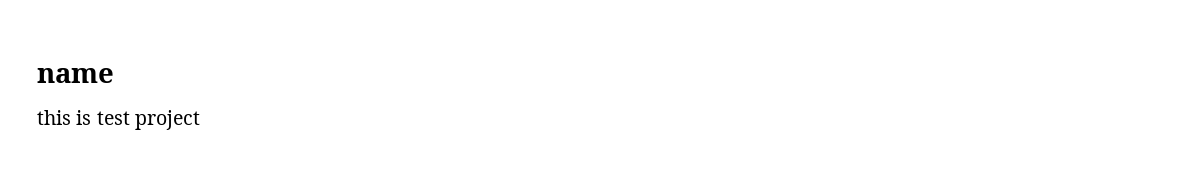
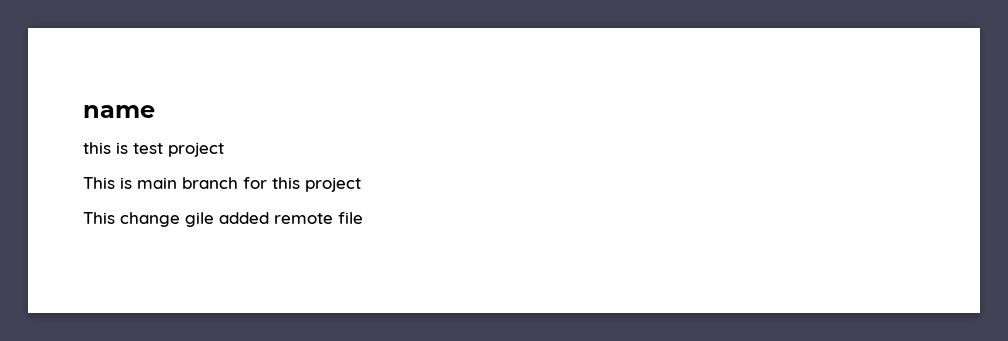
(200, 120) none -> [83,177,361,192] [83,212,363,227] // This is main branch for this project // This change gile added remote file

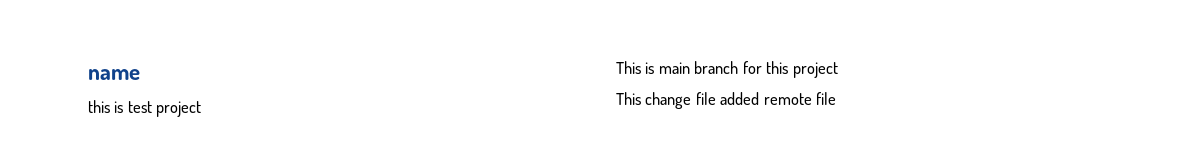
[185,212,214,227] gile -> [695,92,716,105] file

